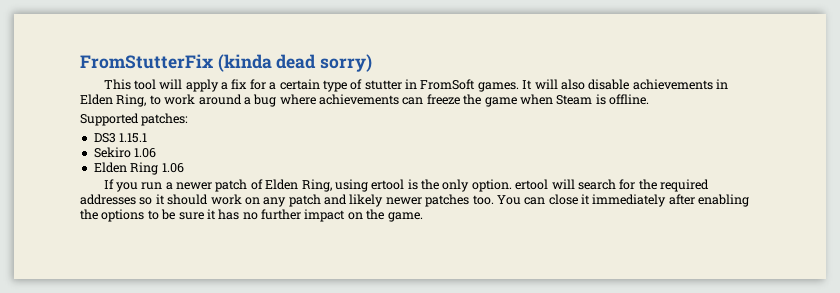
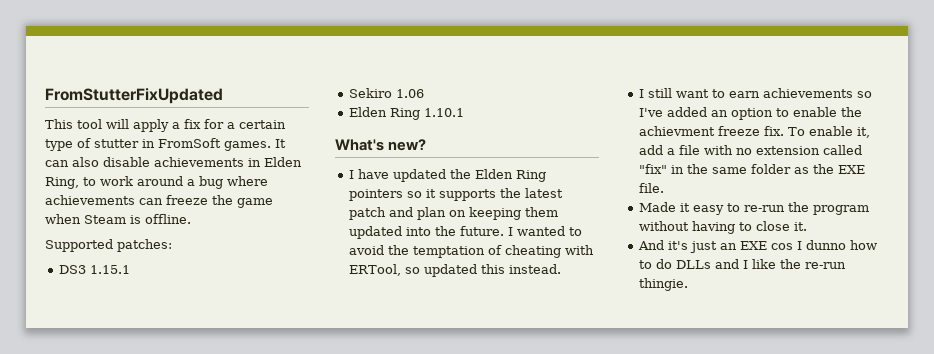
[80,54,373,72] FromStutterFix (kinda dead sorry) -> [45,88,223,104] FromStutterFixUpdated
[534,79,558,89] will -> [45,160,69,167] can
[161,163,184,173] [103,179,710,192] [80,194,750,207] [80,209,423,222] 1.06 // If you run a newer patch of Elden Ring, using ertool is the only option. ertool will search for the required addresses so it should work on any patch and likely newer patches too. You can close it immediately after enabling the options to be sure it has no further impact on the game. -> [423,108,464,117] [335,139,427,151] [348,169,546,182] [348,188,563,201] [348,207,558,220] [348,226,582,239] [348,245,594,258] [348,264,561,277] [638,88,872,98] [638,107,862,120] [638,126,870,138] [638,145,862,155] [638,164,865,174] [638,183,664,193] [638,202,869,215] [638,221,807,234] [637,240,877,253] [638,259,846,269] [638,278,688,291] 1.10.1 // What's new? // I have updated the Elden Ring pointers so it supports the latest patch and plan on keeping them updated into the future. I wanted to avoid the temptation of cheating with ERTool, so updated this instead. // I still want to earn achievements so I've added an option to enable the achievment freeze fix. To enable it, add a file with no extension called "fix" in the same folder as the EXE file. // Made it easy to re-run the program without having to close it. // And it's just an EXE cos I dunno how to do DLLs and I like the re-run thingie.

